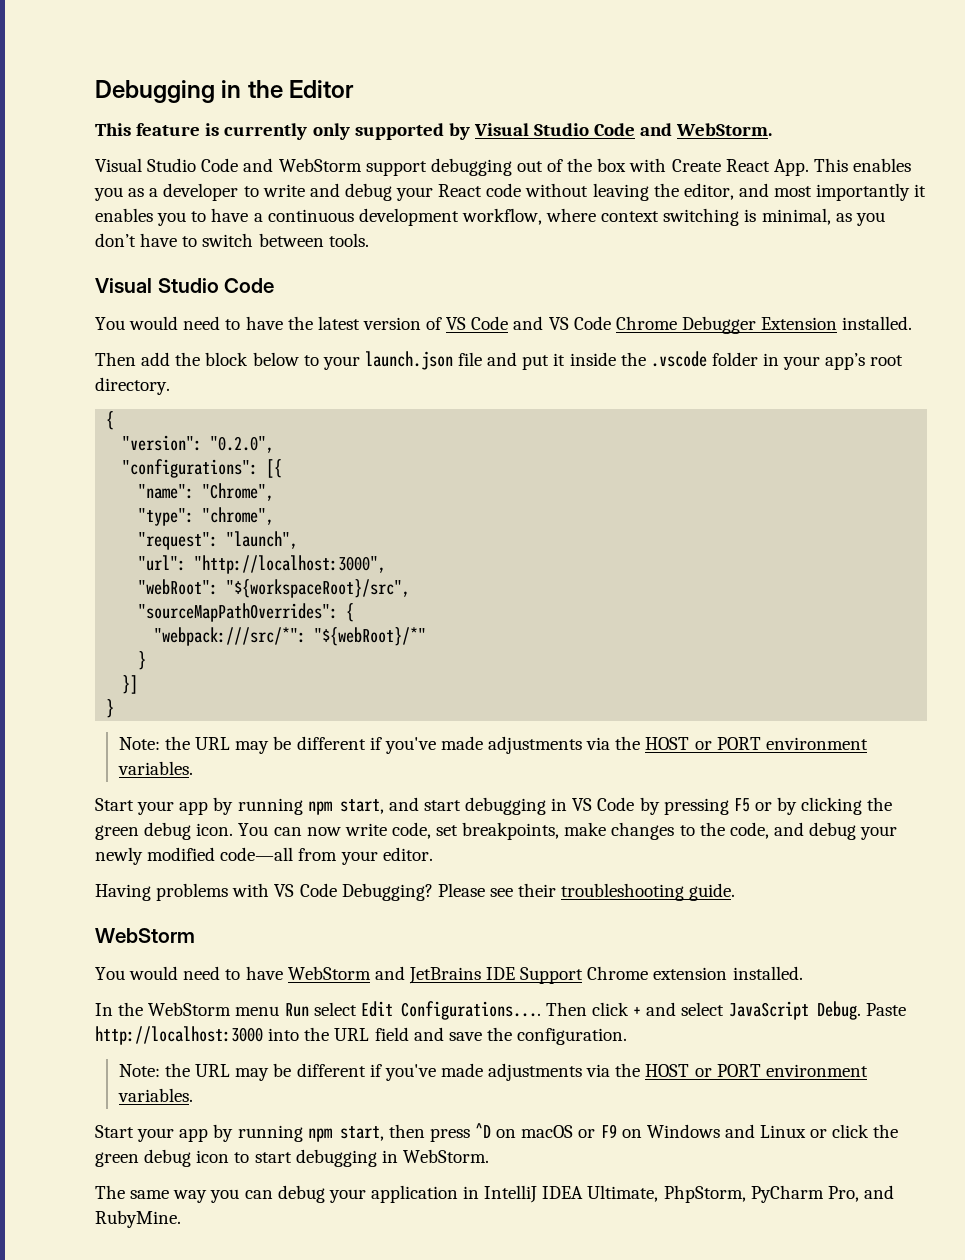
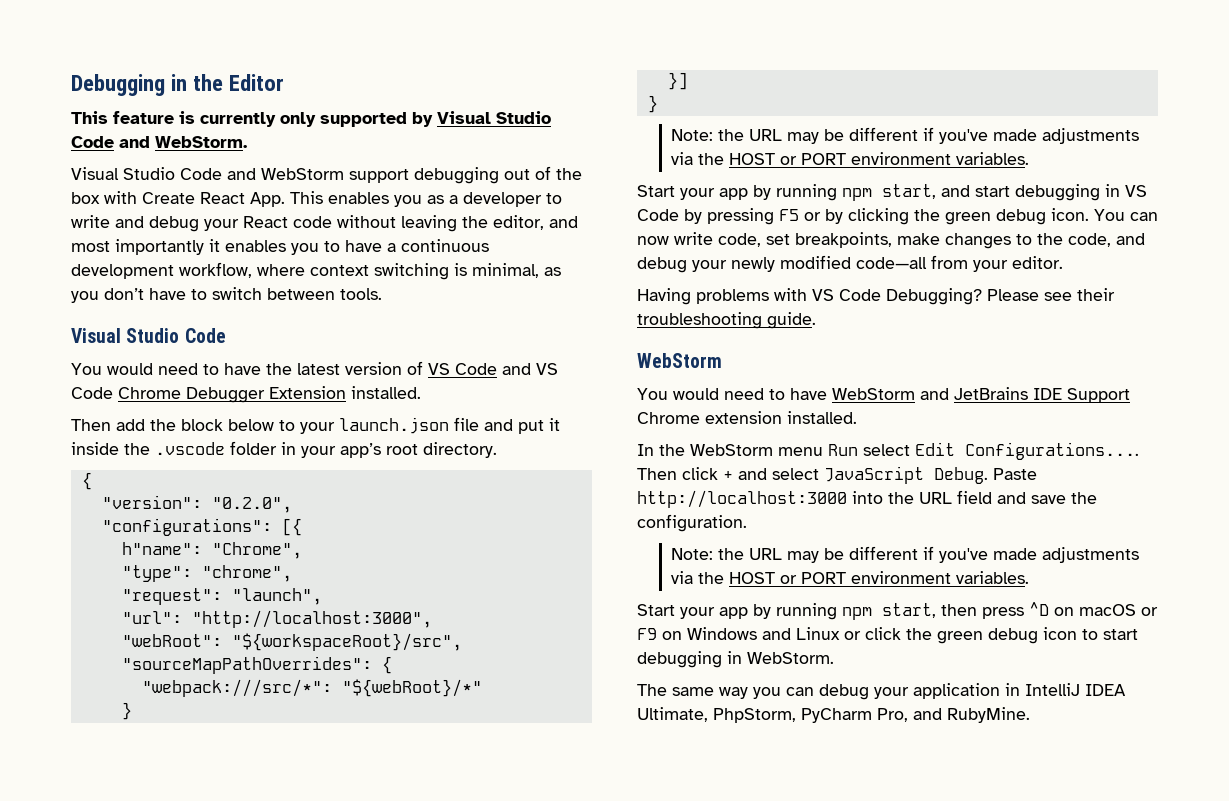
[138,484,195,499] "name": -> [121,542,202,555] h"name":

